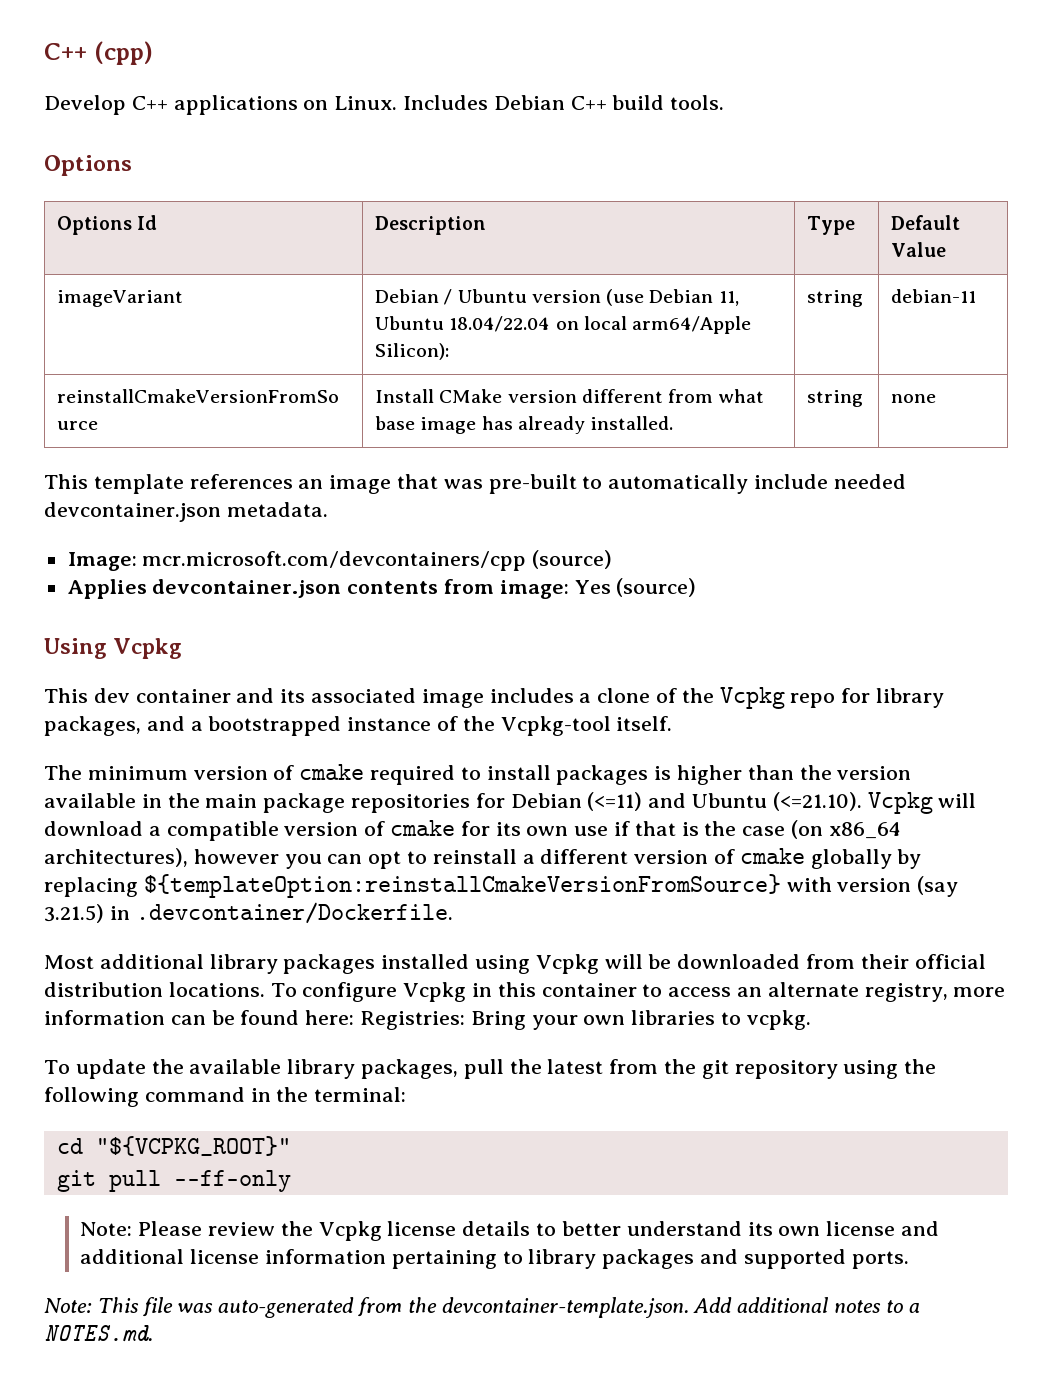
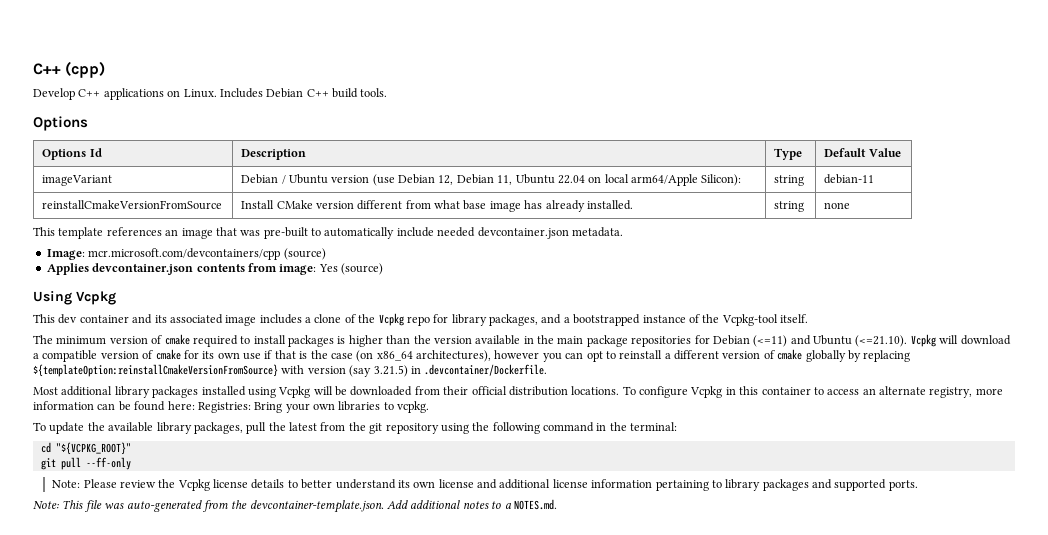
(714, 296) none -> [438,174,494,185] 12, Debian
[449,316,551,332] 18.04/22.04 -> [557,175,585,184] 22.04

